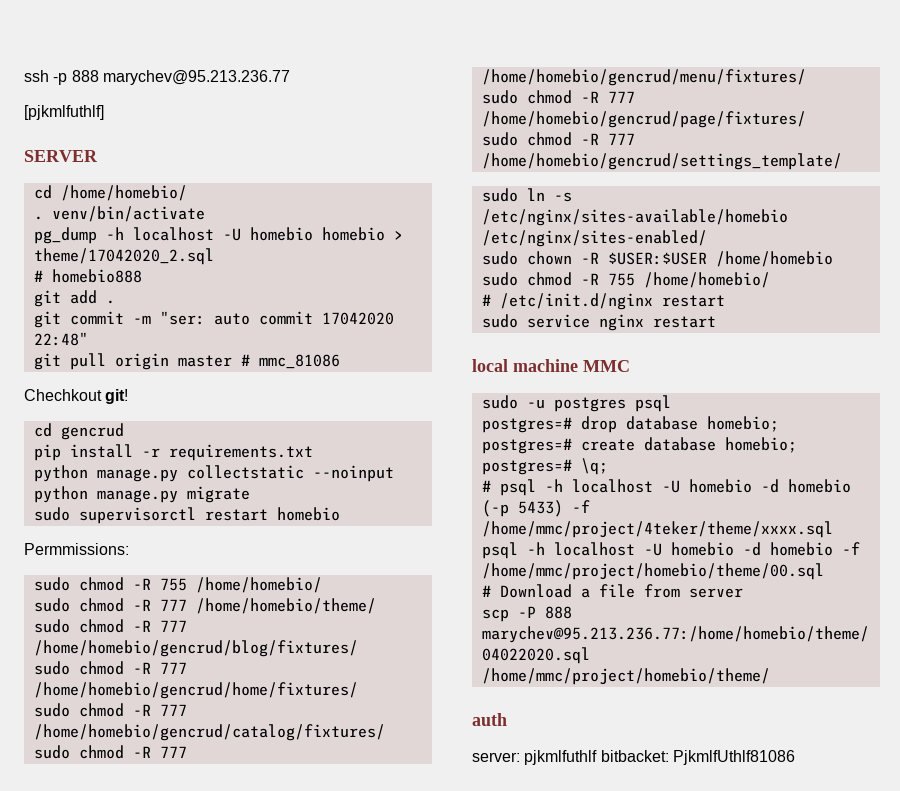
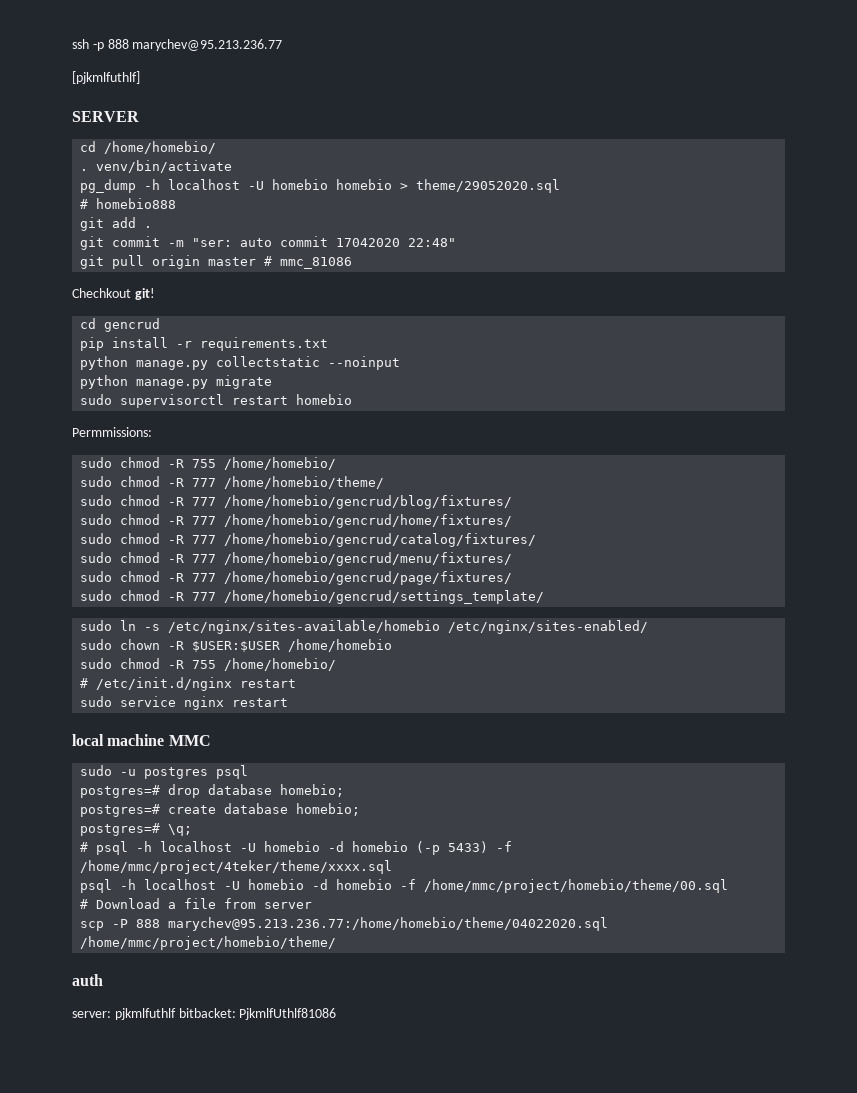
[33,248,214,265] theme/17042020_2.sql -> [416,179,561,193] theme/29052020.sql

